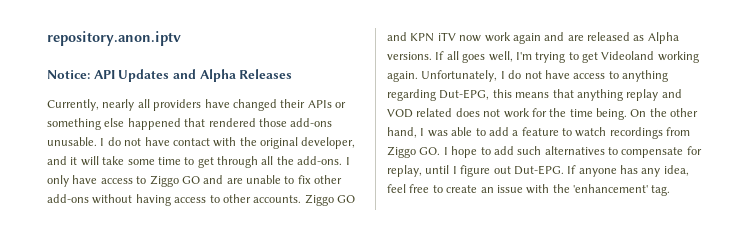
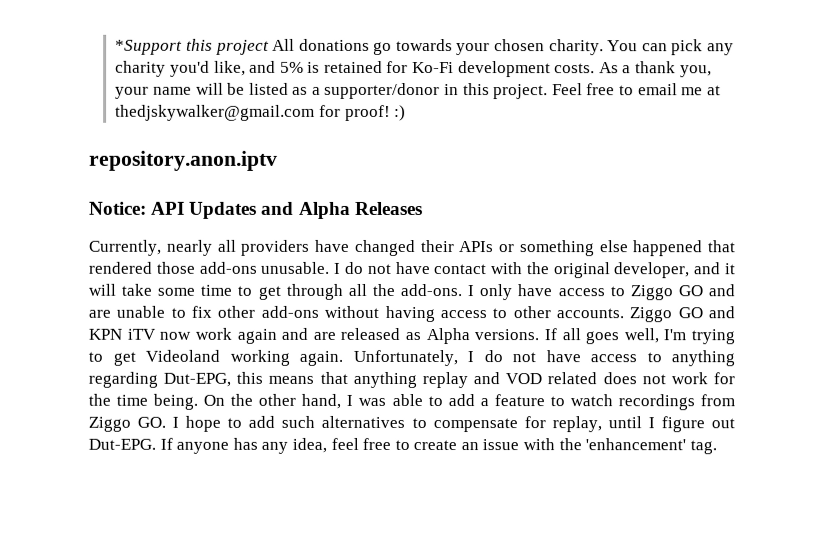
(47, 38) none -> [115,38,735,56] [115,60,712,78] [115,82,721,100] [115,104,407,121] *Support this project All donations go towards your chosen charity. You can pick any charity you'd like, and 5% is retained for Ko-Fi development costs. As a thank you, your name will be listed as a supporter/donor in this project. Feel free to email me at thedjskywalker@gmail.com for proof! :) //

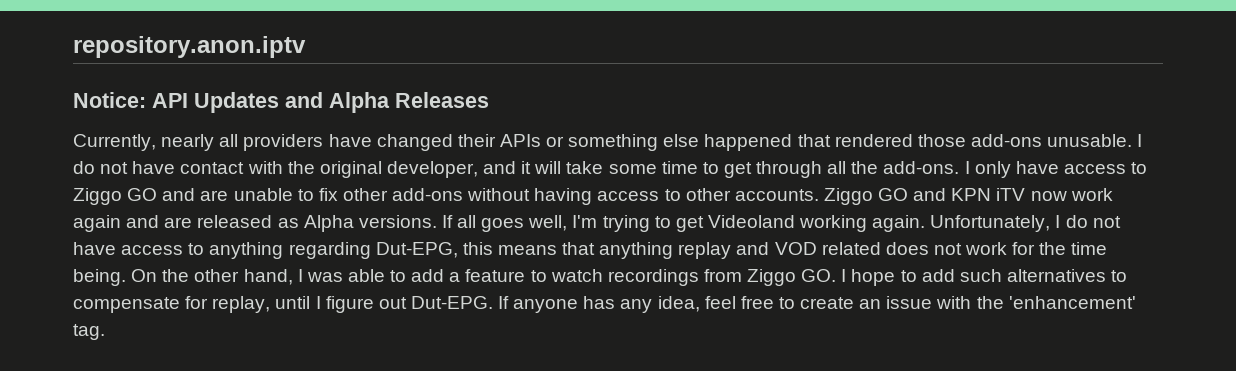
[115,38,735,56] [115,60,712,78] [115,82,721,100] [115,104,407,121] *Support this project All donations go towards your chosen charity. You can pick any charity you'd like, and 5% is retained for Ko-Fi development costs. As a thank you, your name will be listed as a supporter/donor in this project. Feel free to email me at thedjskywalker@gmail.com for proof! :) // -> (73, 47) none

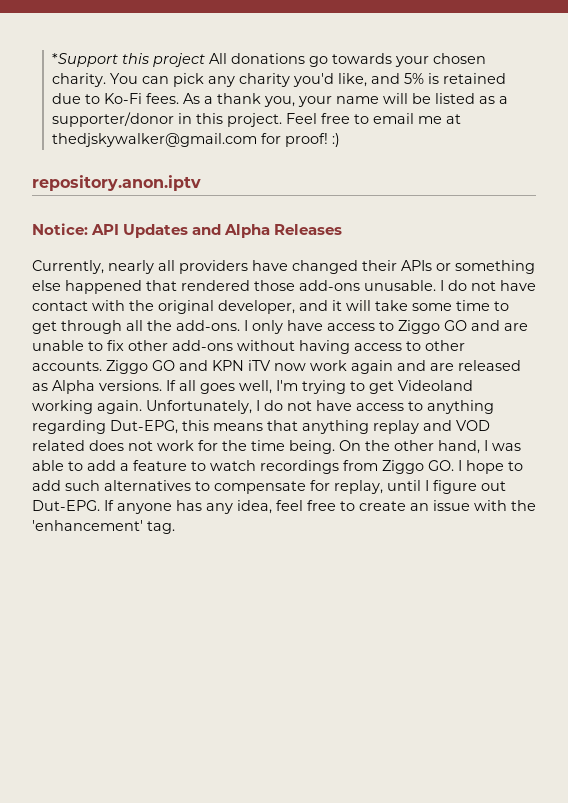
(73, 47) none -> [52,53,487,67] [52,73,507,87] [52,93,509,107] [52,112,462,127] [52,133,341,147] *Support this project All donations go towards your chosen charity. You can pick any charity you'd like, and 5% is retained due to Ko-Fi fees. As a thank you, your name will be listed as a supporter/donor in this project. Feel free to email me at thedjskywalker@gmail.com for proof! :) //

